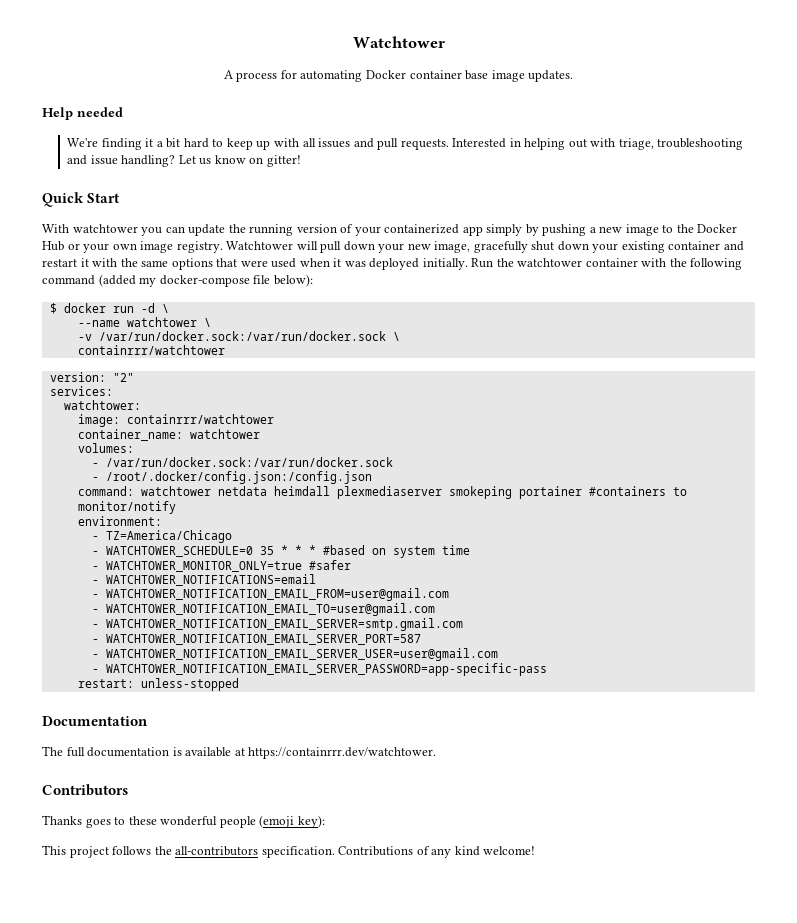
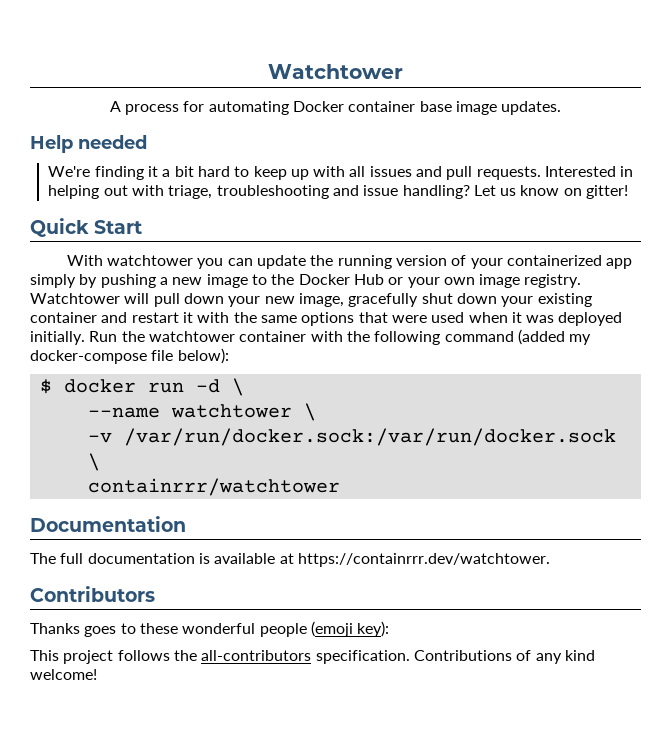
[49,372,134,382] [49,386,113,396] [63,400,141,410] [77,414,274,427] [77,429,260,441] [77,443,134,453] [91,457,393,467] [91,471,372,484] [77,486,687,499] [77,501,176,514] [77,516,162,526] [91,530,232,543] [91,545,470,558] [91,560,351,572] [91,574,316,586] [91,588,449,601] [91,603,435,616] [91,618,463,631] [91,634,421,645] [91,648,498,661] [91,663,547,676] [77,678,239,691] // version: "2" // services: // watchtower: // image: containrrr/watchtower // container_name: watchtower // volumes: // - /var/run/docker.sock:/var/run/docker.sock // - /root/.docker/config.json:/config.json // command: watchtower netdata heimdall plexmediaserver smokeping portainer #containers to monitor/notify // environment: // - TZ=America/Chicago // - WATCHTOWER_SCHEDULE=0 35 * * * #based on system time // - WATCHTOWER_MONITOR_ONLY=true #safer // - WATCHTOWER_NOTIFICATIONS=email // - WATCHTOWER_NOTIFICATION_EMAIL_FROM=user@gmail.com // - WATCHTOWER_NOTIFICATION_EMAIL_TO=user@gmail.com // - WATCHTOWER_NOTIFICATION_EMAIL_SERVER=smtp.gmail.com // - WATCHTOWER_NOTIFICATION_EMAIL_SERVER_PORT=587 // - WATCHTOWER_NOTIFICATION_EMAIL_SERVER_USER=user@gmail.com // - WATCHTOWER_NOTIFICATION_EMAIL_SERVER_PASSWORD=app-specific-pass // restart: unless-stopped -> (340, 487) none

